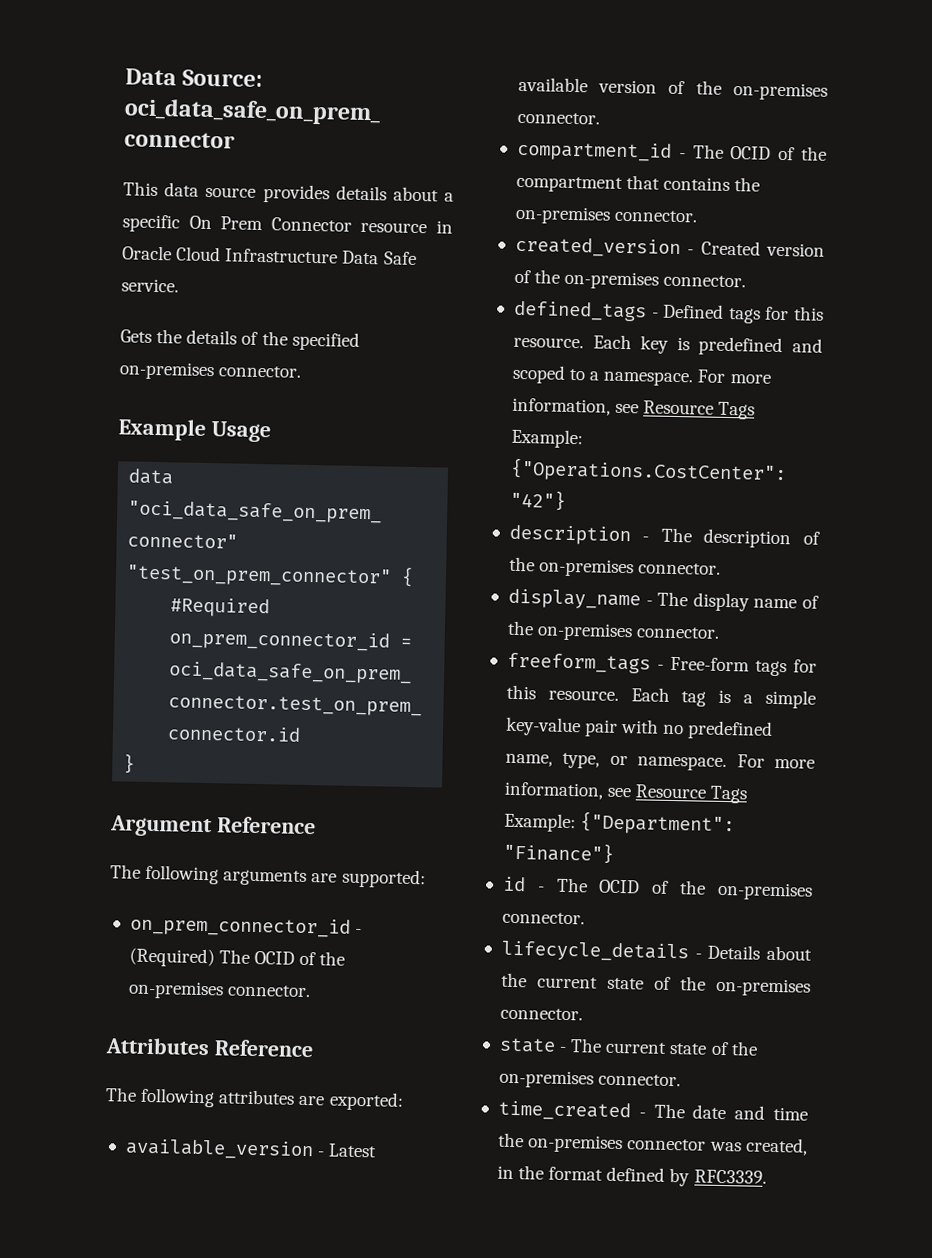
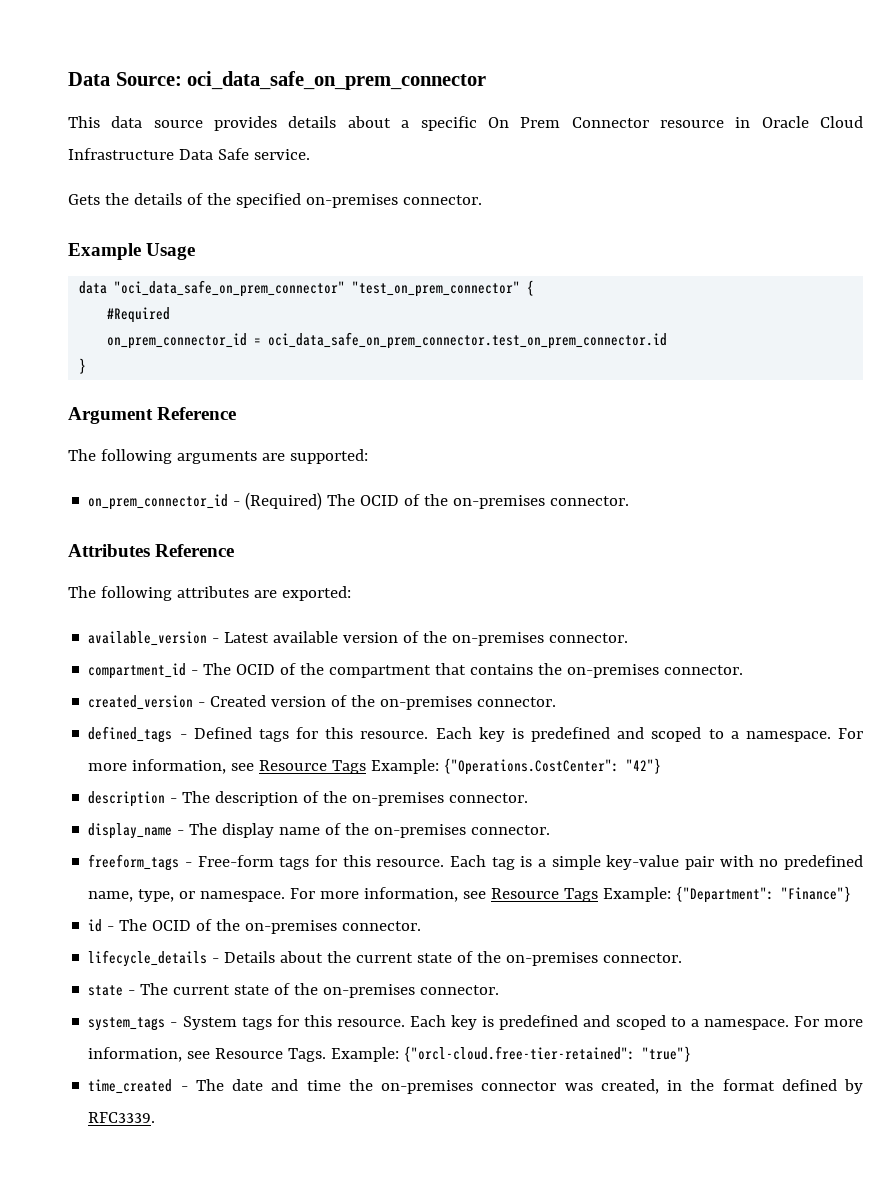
(682, 1080) none -> [88,1015,864,1031] [88,1046,692,1062] // system_tags - System tags for this resource. Each key is predefined and scoped to a namespace. For more information, see Resource Tags. Example: {"orcl-cloud.free-tier-retained": "true"}

